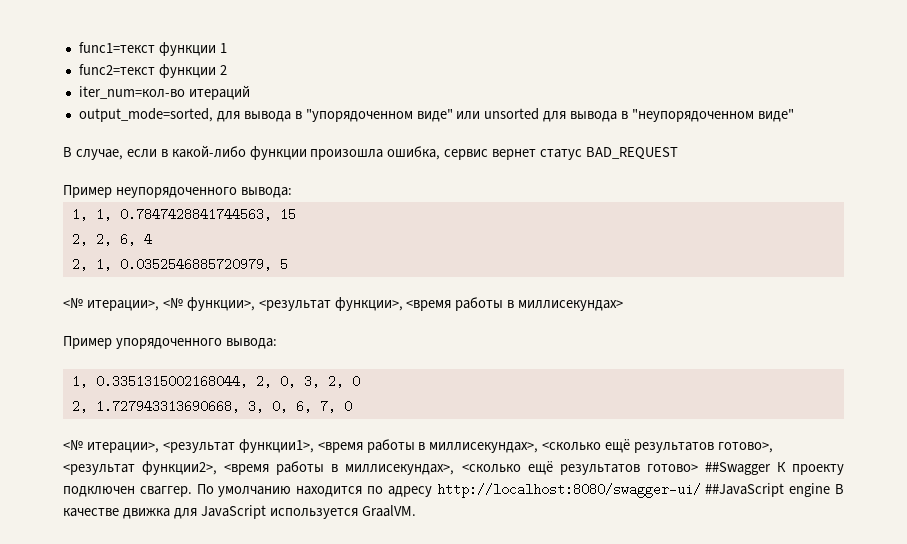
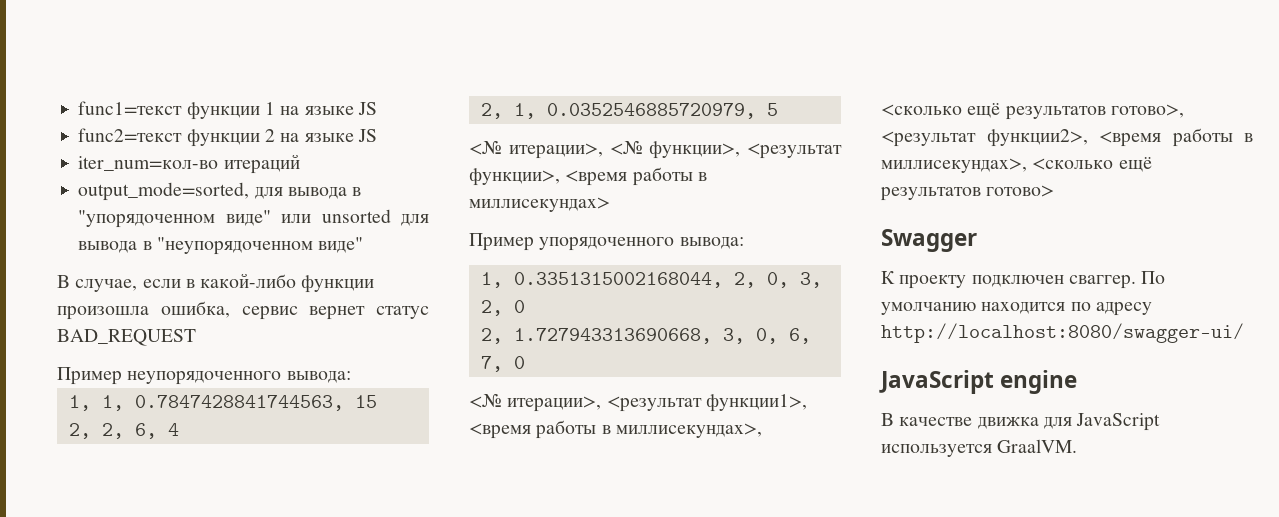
(227, 48) none -> [280,102,377,115] на языке JS
(227, 70) none -> [280,129,377,142] на языке JS
[704,462,771,475] ##Swagger -> [881,229,977,252] // Swagger //
[705,483,785,497] ##JavaScript -> [879,370,994,394] // JavaScript
(831, 490) none -> (1078, 382) //

